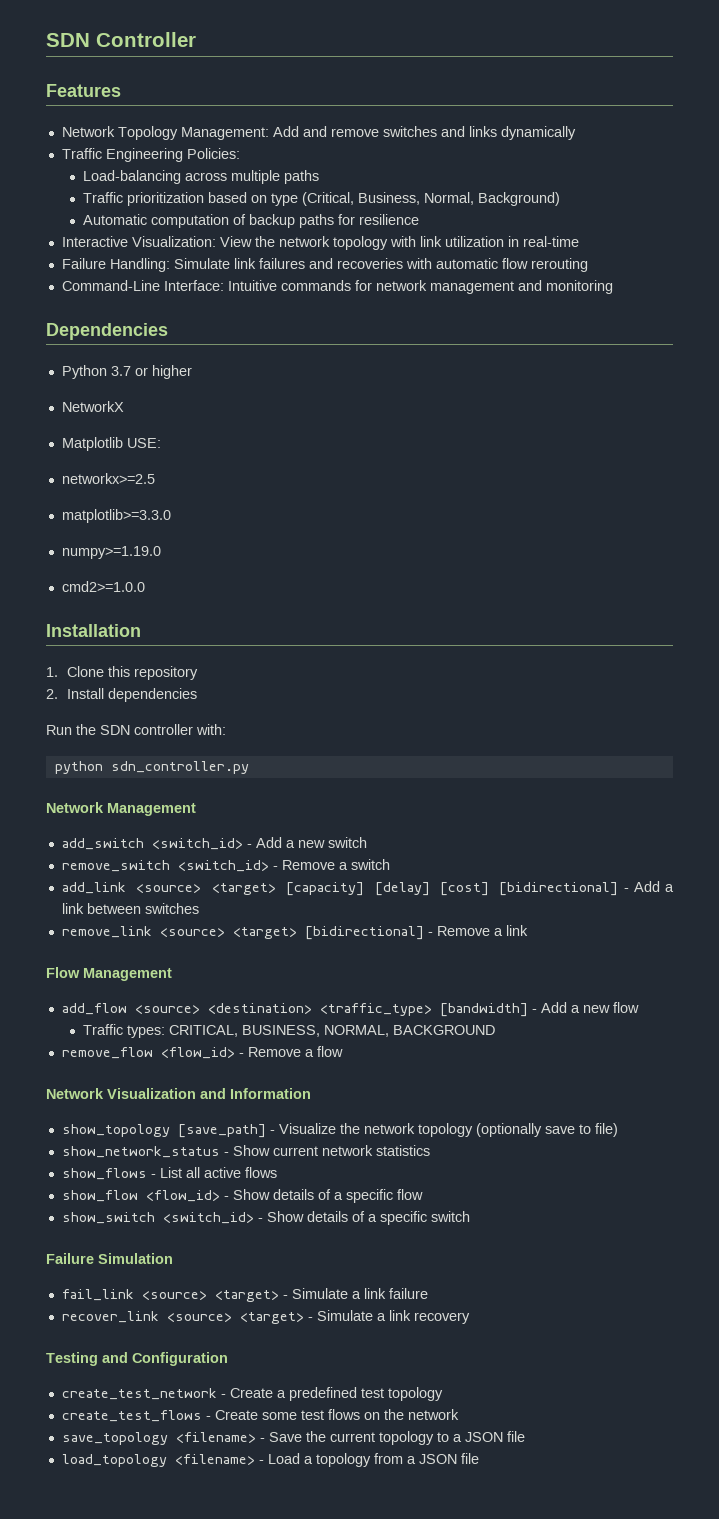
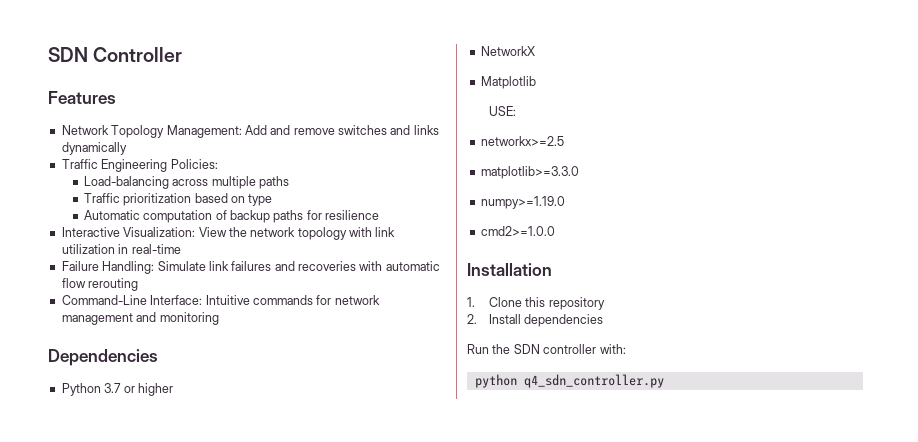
[302,192,561,206] (Critical, Business, Normal, Background) -> (273, 200) none
(123, 444) none -> (536, 82) //
[110,761,249,774] [46,802,196,816] [61,837,367,850] [61,859,390,872] [61,881,674,896] [61,903,199,914] [61,925,528,940] [46,967,172,981] [61,1002,639,1017] [83,1024,496,1038] [61,1046,343,1059] [46,1088,311,1099] [61,1123,618,1138] [61,1145,430,1158] [61,1167,277,1180] [61,1189,423,1203] [61,1211,470,1225] [46,1253,173,1264] [61,1288,428,1302] [61,1310,470,1324] [46,1352,228,1366] [61,1387,443,1401] [61,1409,459,1422] [61,1431,525,1445] [61,1453,479,1467] sdn_controller.py // Network Management // add_switch <switch_id> - Add a new switch // remove_switch <switch_id> - Remove a switch // add_link <source> <target> [capacity] [delay] [cost] [bidirectional] - Add a link between switches // remove_link <source> <target> [bidirectional] - Remove a link // Flow Management // add_flow <source> <destination> <traffic_type> [bandwidth] - Add a new flow // Traffic types: CRITICAL, BUSINESS, NORMAL, BACKGROUND // remove_flow <flow_id> - Remove a flow // Network Visualization and Information // show_topology [save_path] - Visualize the network topology (optionally save to file) // show_network_status - Show current network statistics // show_flows - List all active flows // show_flow <flow_id> - Show details of a specific flow // show_switch <switch_id> - Show details of a specific switch // Failure Simulation // fail_link <source> <target> - Simulate a link failure // recover_link <source> <target> - Simulate a link recovery // Testing and Configuration // create_test_network - Create a predefined test topology // create_test_flows - Create some test flows on the network // save_topology <filename> - Save the current topology to a JSON file // load_topology <filename> - Load a topology from a JSON file -> [523,374,664,388] q4_sdn_controller.py

